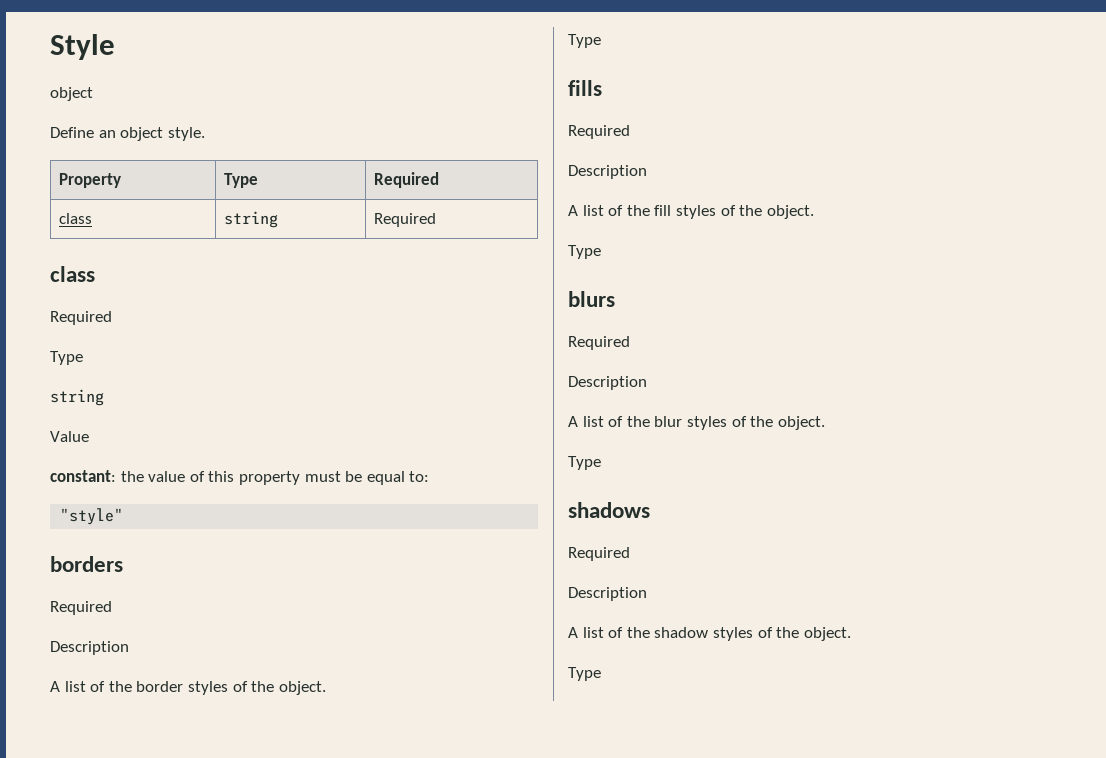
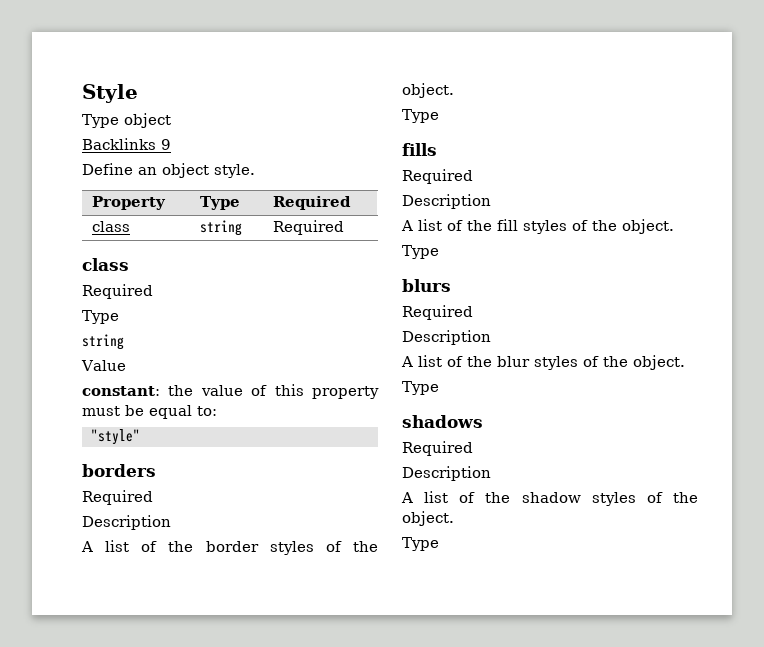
[50,87,93,101] object -> [82,113,171,128] [82,138,171,150] Type object // Backlinks 9

